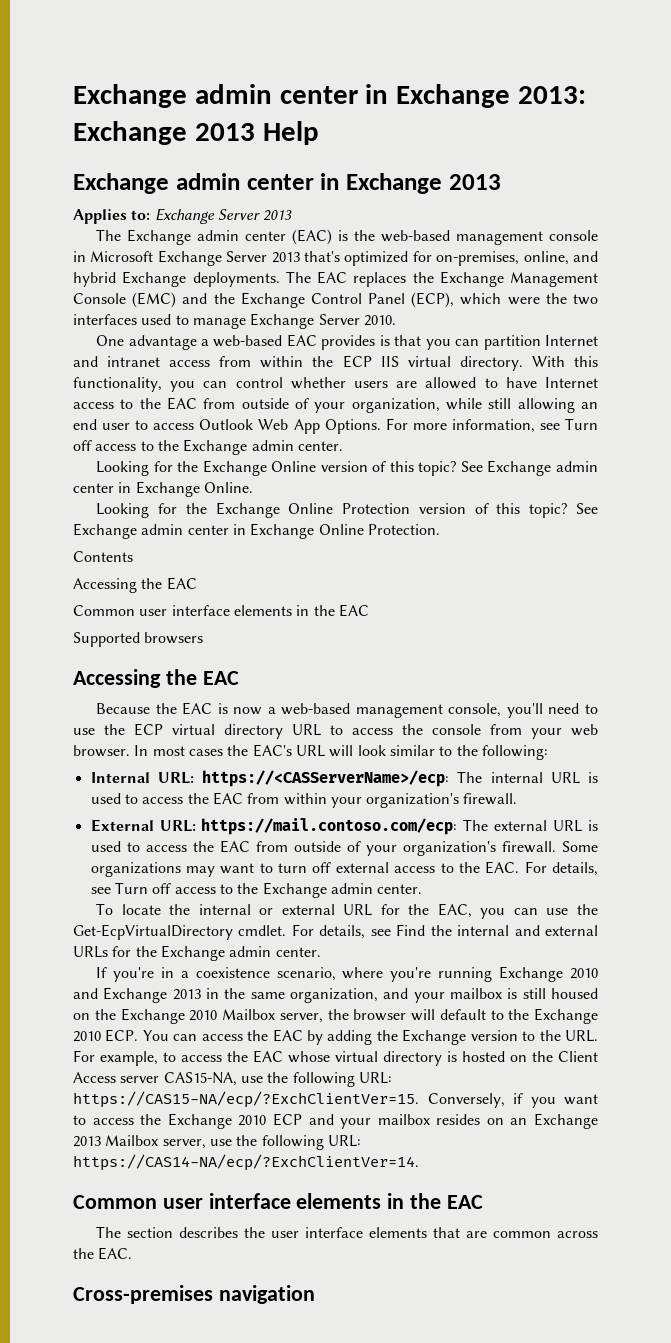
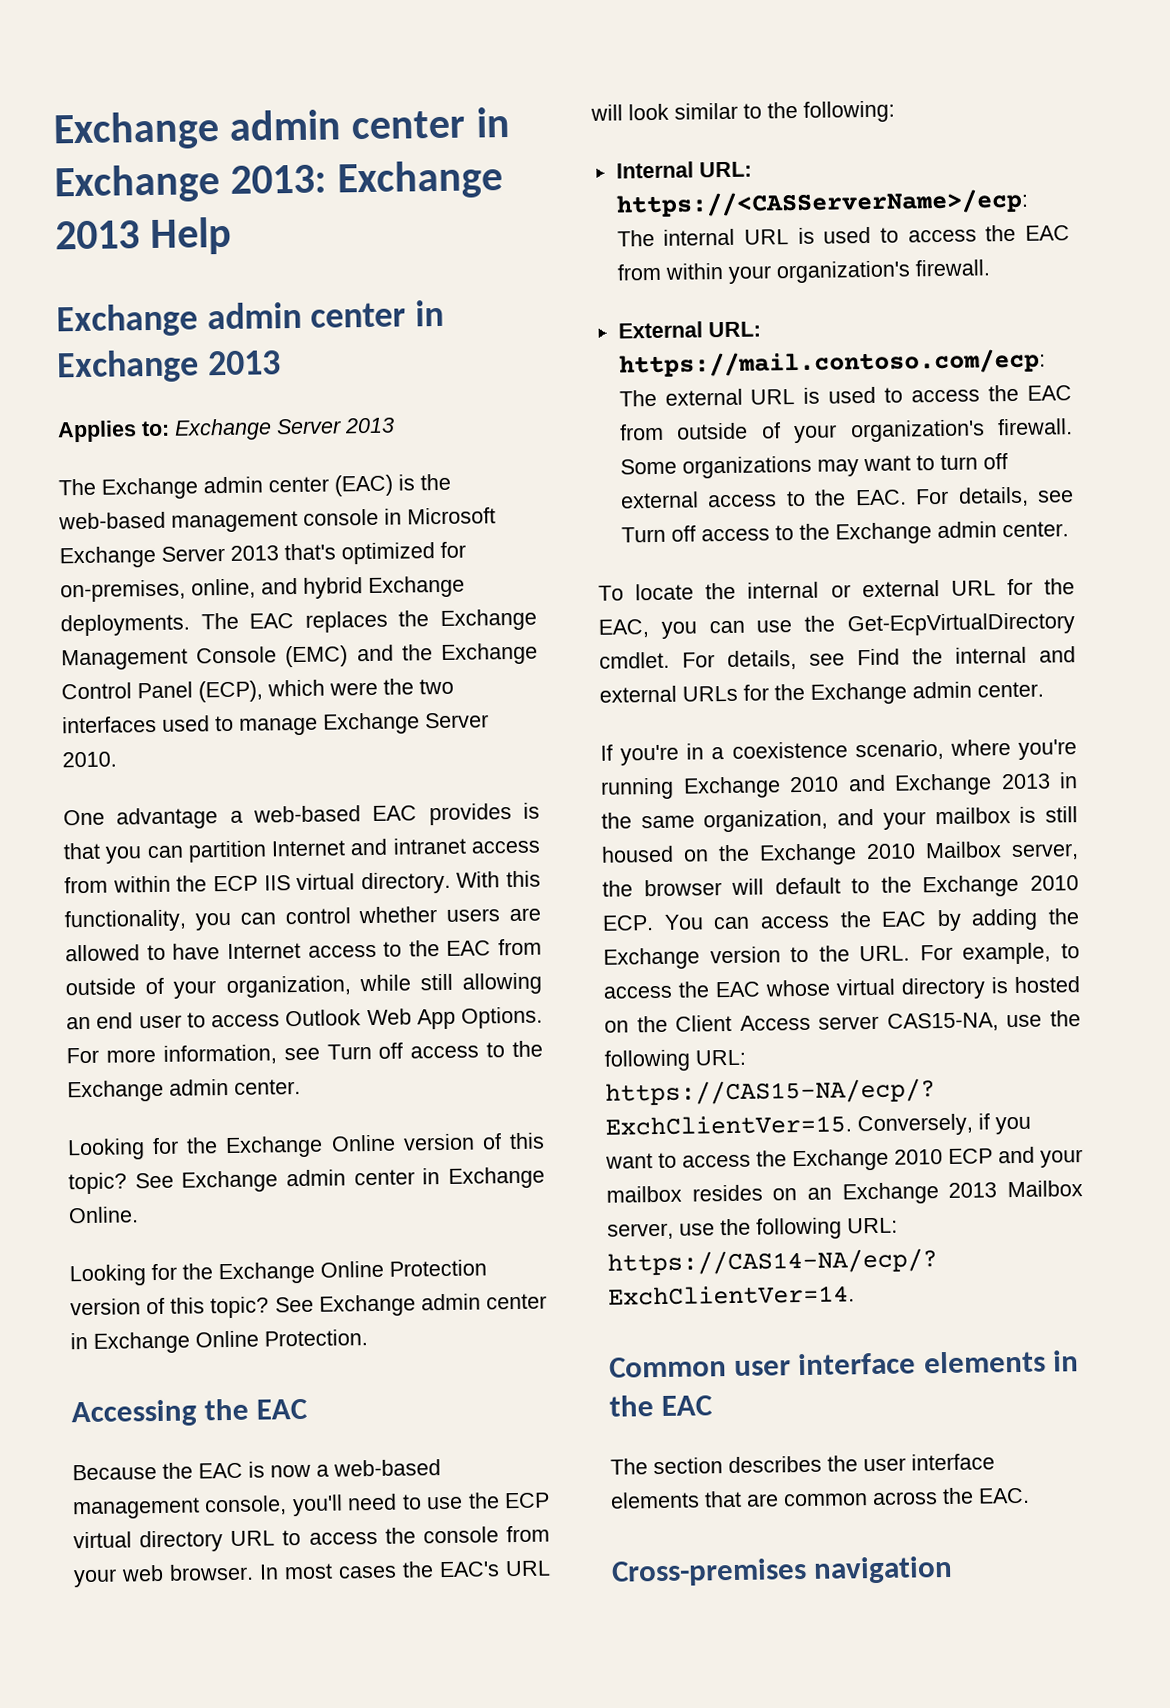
[73,551,133,562] [73,577,197,593] [73,604,369,617] [73,632,204,647] // Contents // Accessing the EAC // Common user interface elements in the EAC // Supported browsers -> (368, 1338) none

